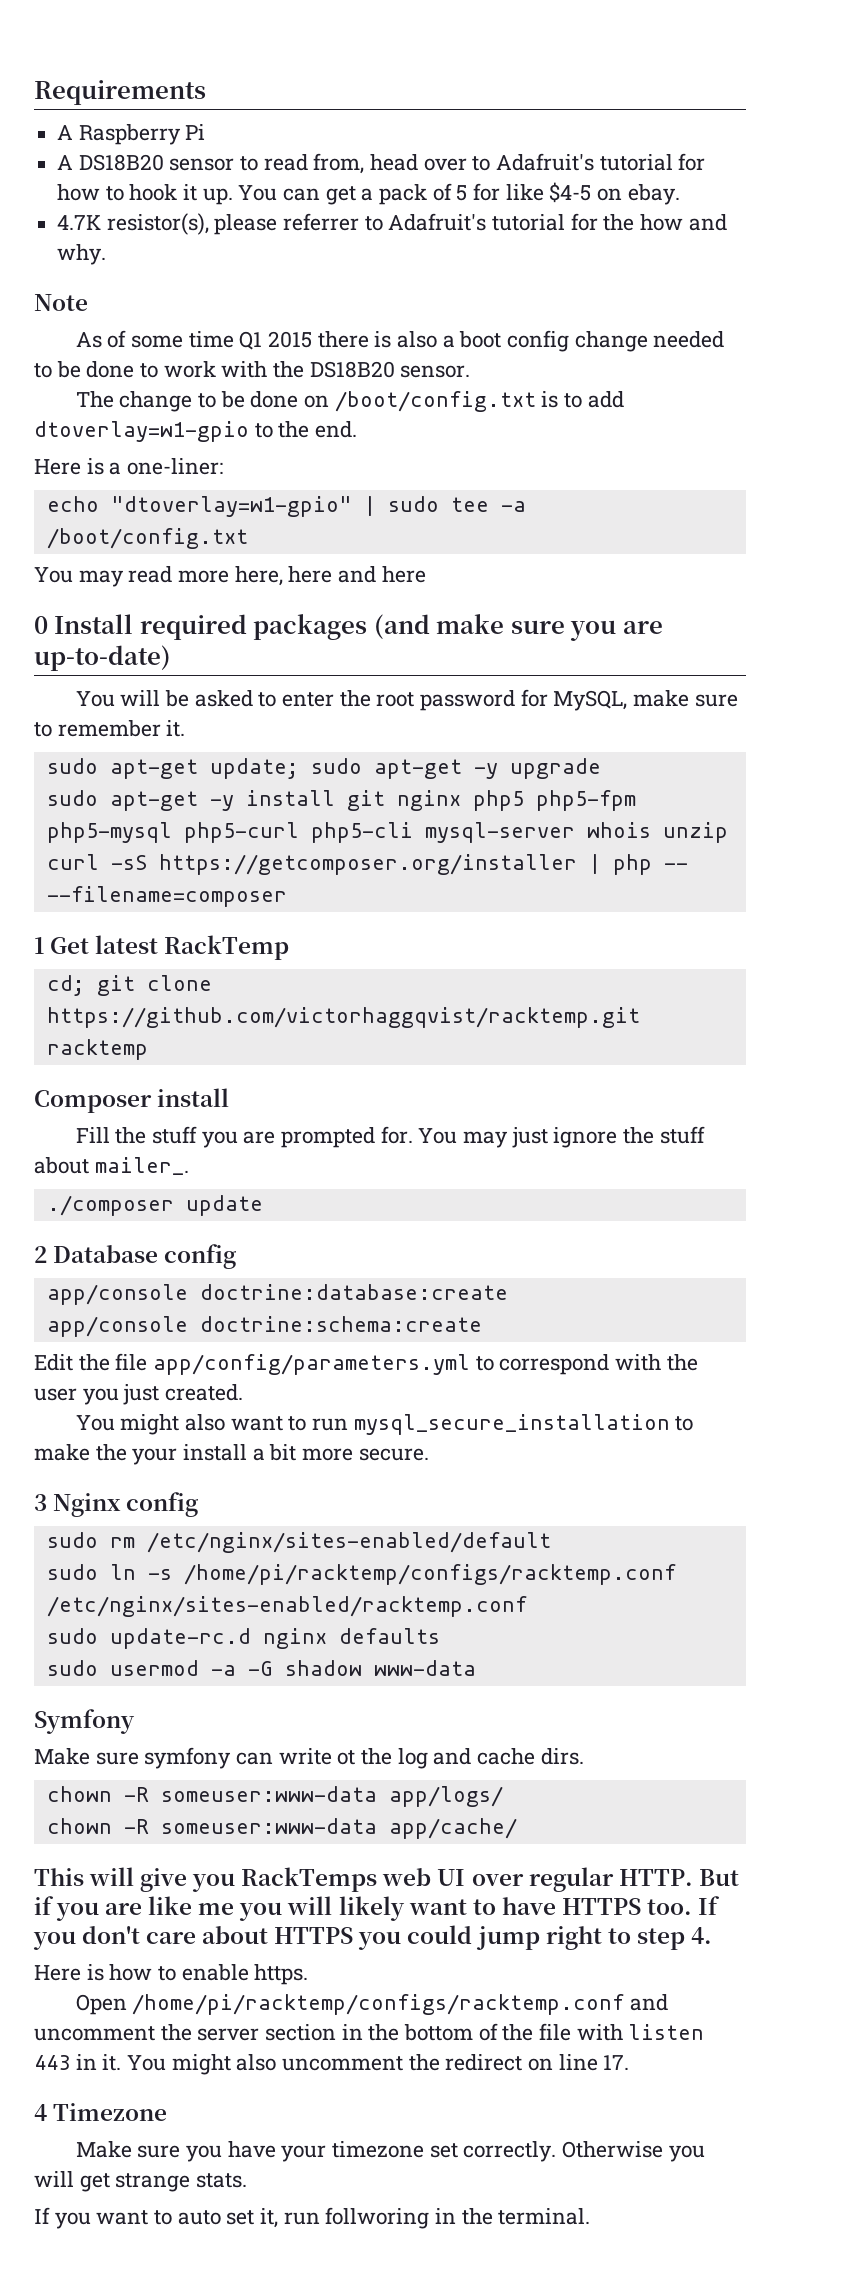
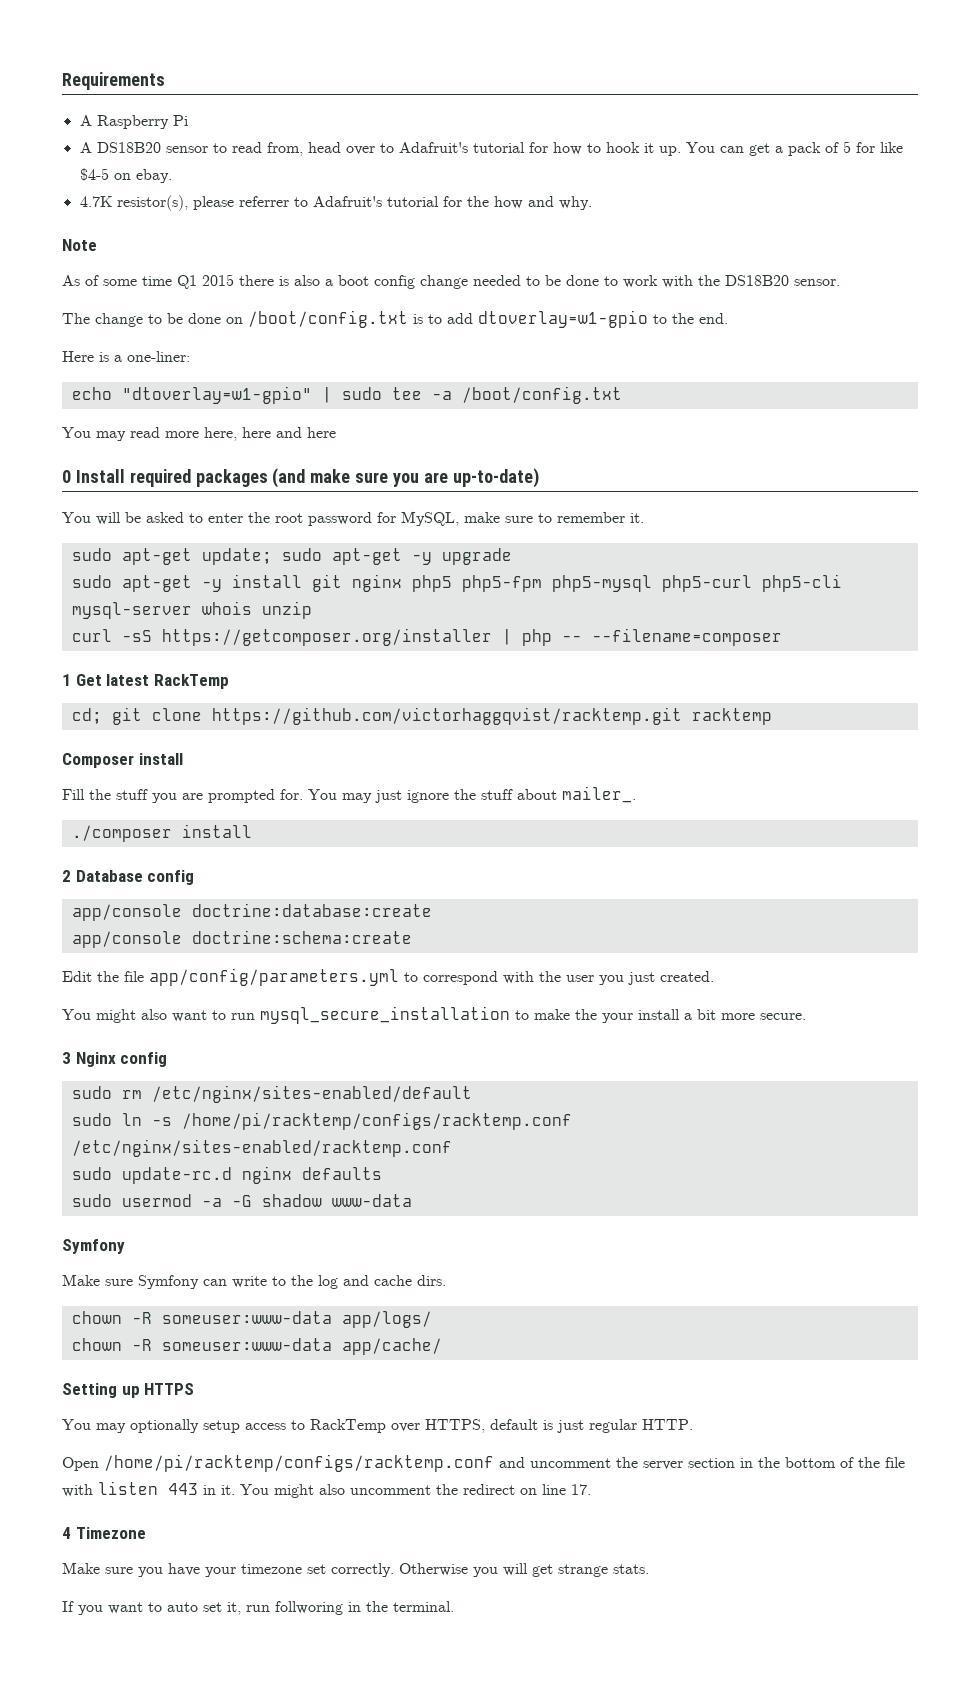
[185,1195,263,1216] update -> [181,824,252,838] install
[144,1747,232,1769] symfony -> [138,1275,199,1289] Symfony
[337,1750,356,1765] ot -> [272,1276,286,1286] to
[34,1867,739,1892] [34,1896,720,1921] [33,1925,712,1950] [34,1964,309,1985] This will give you RackTemps web UI over regular HTTP. But if you are like me you will likely want to have HTTPS too. If you don't care about HTTPS you could jump right to step 4. // Here is how to enable https. -> [62,1383,195,1398] [62,1419,693,1433] Setting up HTTPS // You may optionally setup access to RackTemp over HTTPS, default is just regular HTTP.

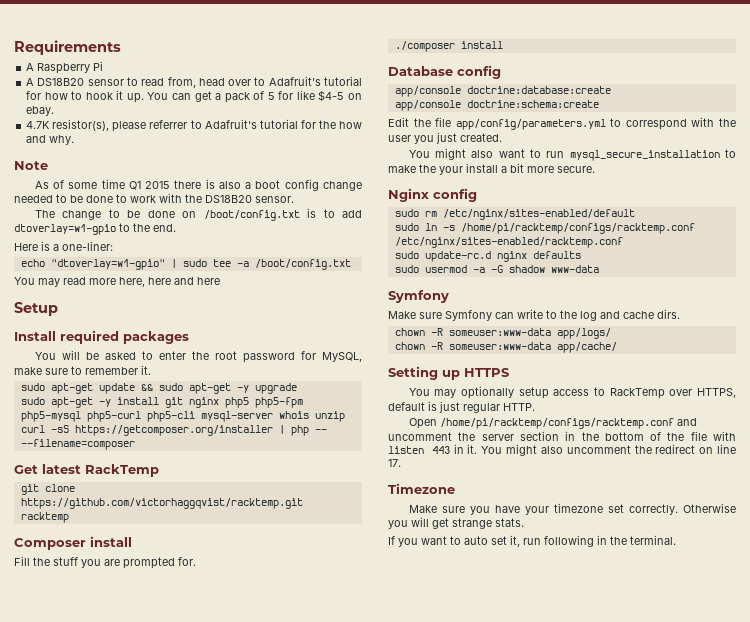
[62,470,71,483] 0 -> [14,302,58,316] Setup //
[272,468,539,488] (and make sure you are up-to-date) -> (189, 337) none
[201,548,272,565] update; -> [98,383,153,394] update &&
[62,674,71,686] 1 -> (135, 444) none
[71,708,102,724] cd; -> (159, 470) none
[308,786,636,803] You may just ignore the stuff about mailer_. -> (196, 561) none
[62,870,71,882] 2 -> (503, 45) none
[62,1052,71,1064] 3 -> (595, 169) none
[62,1527,71,1539] 4 -> (401, 463) none
[275,1601,343,1615] follworing -> [544,535,594,547] following

